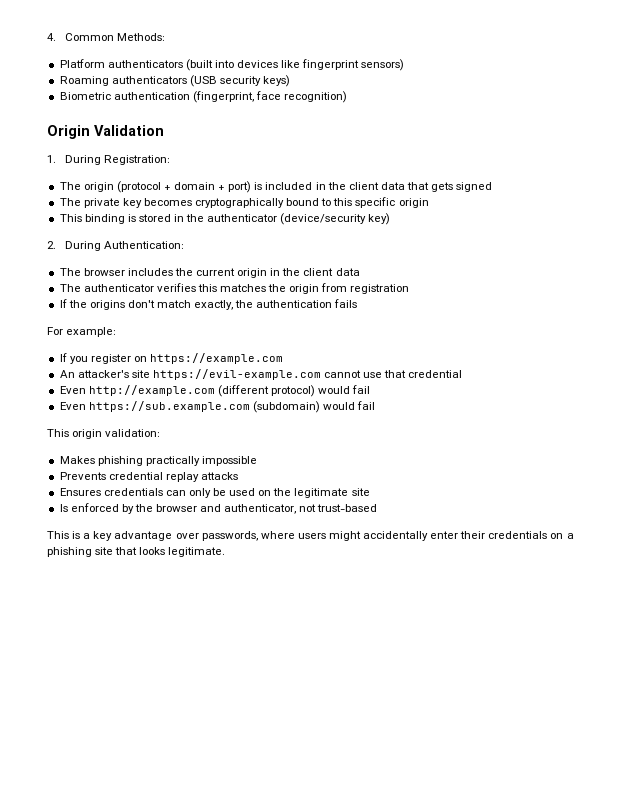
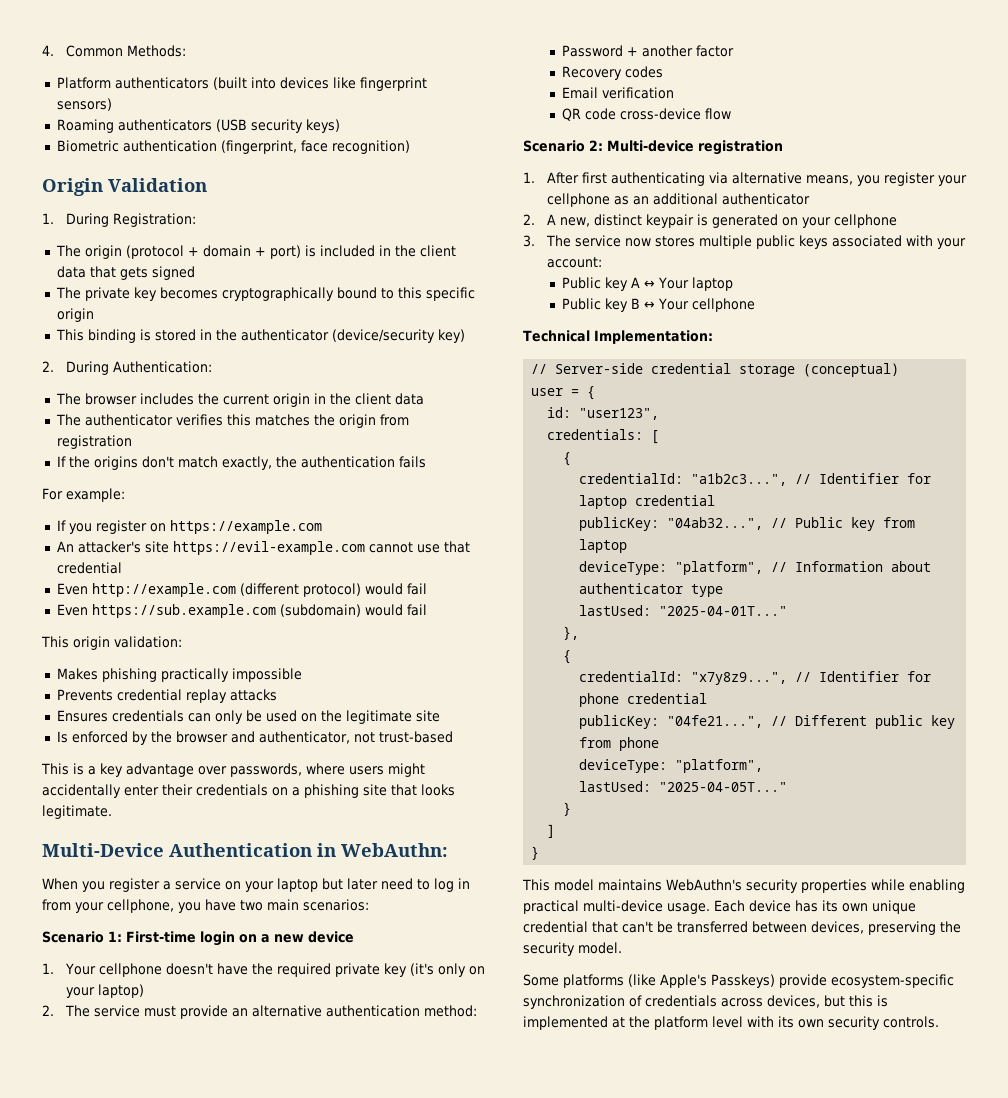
(226, 552) none -> [42,843,448,857] [42,878,470,892] [42,899,369,913] [42,931,354,946] [42,963,485,977] [65,984,144,998] [42,1005,477,1019] [561,45,734,57] [561,66,663,80] [561,87,674,99] [561,108,731,121] [523,140,783,155] [523,172,967,186] [546,193,810,207] [523,214,897,228] [523,235,966,249] [546,257,602,268] [561,277,733,291] [561,298,755,312] [523,330,713,344] [531,363,900,377] [531,386,596,400] [547,407,660,420] [547,429,660,444] [563,452,572,466] [579,473,932,486] [579,495,716,509] [579,517,916,531] [579,539,628,553] [579,561,932,575] [579,583,724,597] [579,605,788,616] [563,626,580,640] [563,650,572,664] [579,671,932,685] [579,693,708,707] [579,715,956,729] [579,737,660,751] [579,759,764,773] [579,781,788,792] [563,802,572,816] [547,824,556,838] [531,846,540,860] [522,879,965,893] [523,900,916,914] [523,921,961,935] [523,942,622,956] [523,974,954,988] [523,995,888,1009] [523,1016,939,1030] // Multi-Device Authentication in WebAuthn: // When you register a service on your laptop but later need to log in from your cellphone, you have two main scenarios: // Scenario 1: First-time login on a new device // 1. Your cellphone doesn't have the required private key (it's only on your laptop) // 2. The service must provide an alternative authentication method: // Password + another factor // Recovery codes // Email verification // QR code cross-device flow // Scenario 2: Multi-device registration // 1. After first authenticating via alternative means, you register your cellphone as an additional authenticator // 2. A new, distinct keypair is generated on your cellphone // 3. The service now stores multiple public keys associated with your account: // Public key A ↔ Your laptop // Public key B ↔ Your cellphone // Technical Implementation: // // Server-side credential storage (conceptual) // user = { // id: "user123", // credentials: [ // { // credentialId: "a1b2c3...", // Identifier for laptop credential // publicKey: "04ab32...", // Public key from laptop // deviceType: "platform", // Information about authenticator type // lastUsed: "2025-04-01T..." // }, // { // credentialId: "x7y8z9...", // Identifier for phone credential // publicKey: "04fe21...", // Different public key from phone // deviceType: "platform", // lastUsed: "2025-04-05T..." // } // ] // } // This model maintains WebAuthn's security properties while enabling practical multi-device usage. Each device has its own unique credential that can't be transferred between devices, preserving the security model. // Some platforms (like Apple's Passkeys) provide ecosystem-specific synchronization of credentials across devices, but this is implemented at the platform level with its own security controls.

